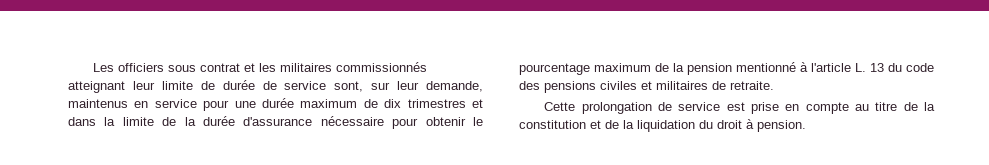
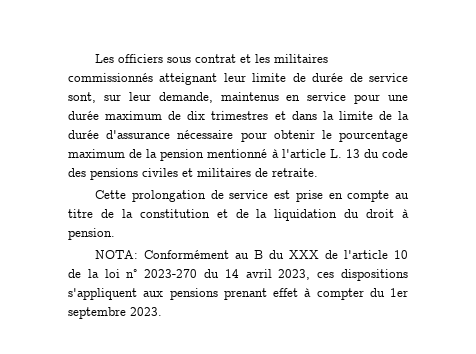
(806, 126) none -> [95,250,408,259] [68,269,409,281] [68,288,408,300] [68,307,162,319] // NOTA: Conformément au B du XXX de l'article 10 de la loi n° 2023-270 du 14 avril 2023, ces dispositions s'appliquent aux pensions prenant effet à compter du 1er septembre 2023.

